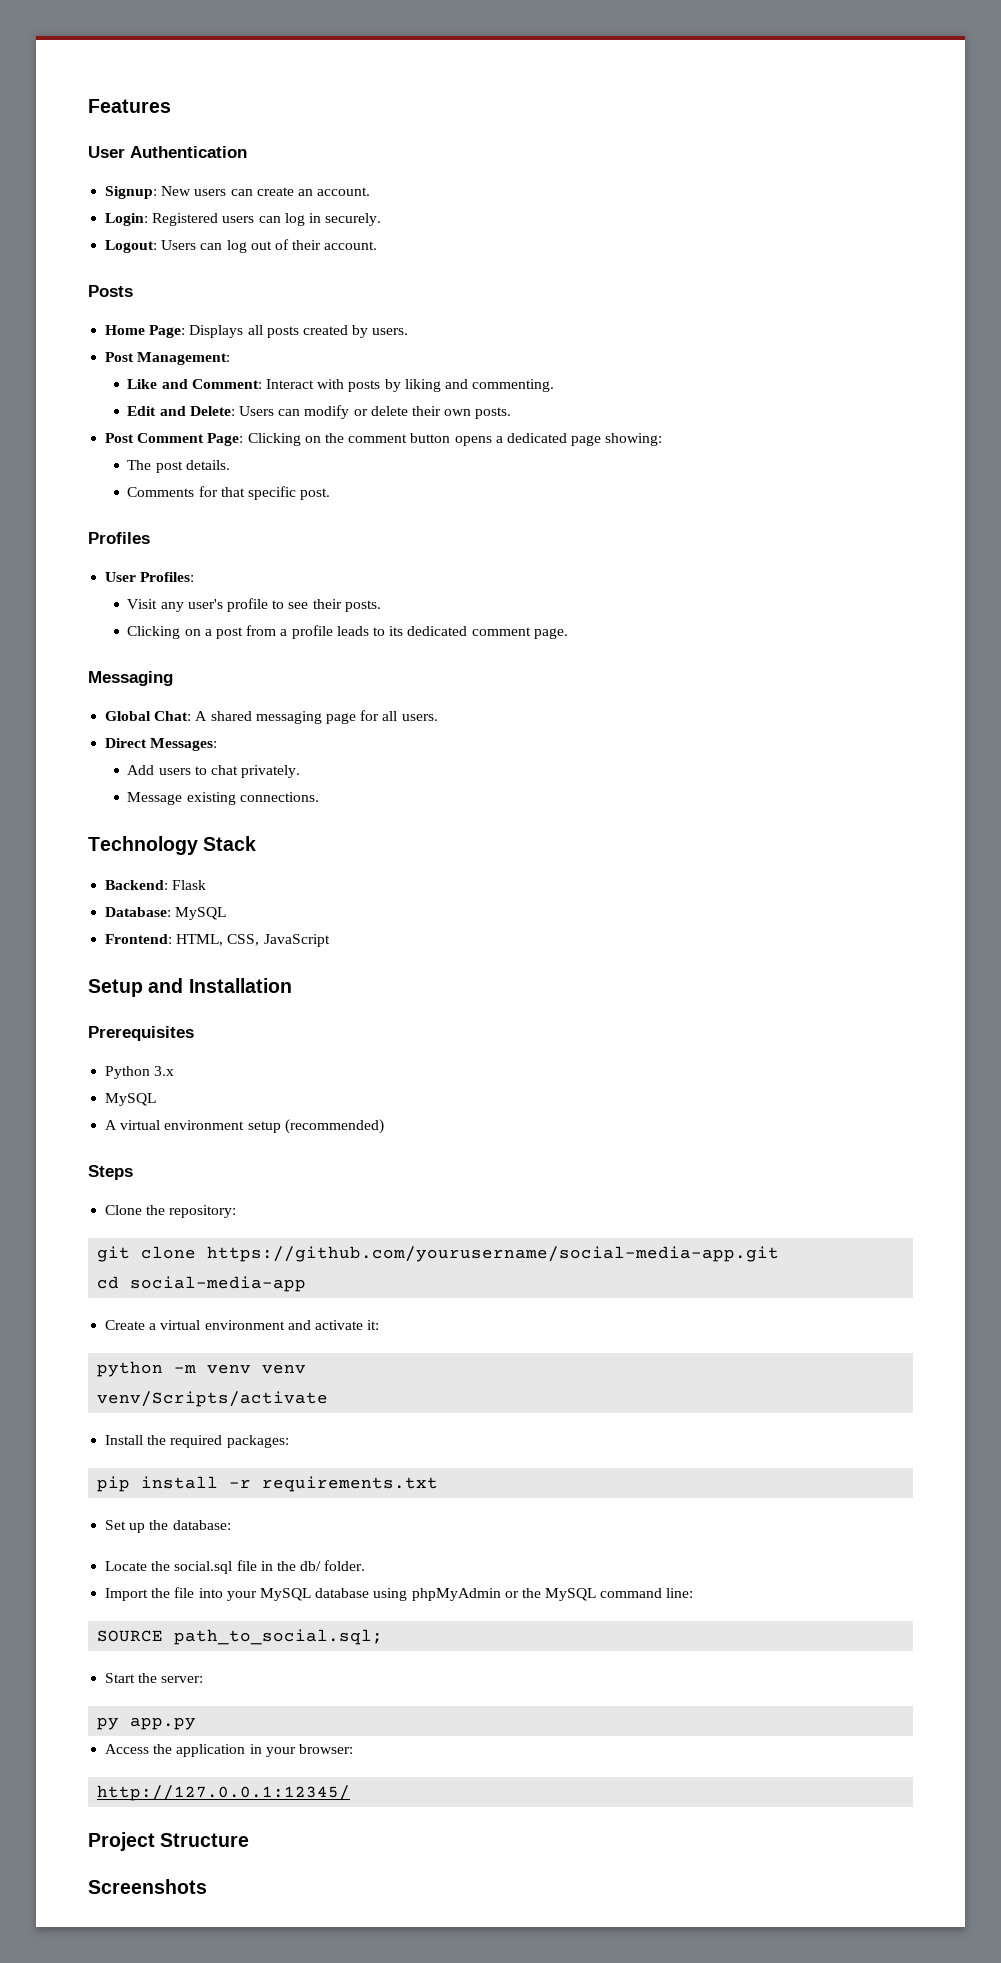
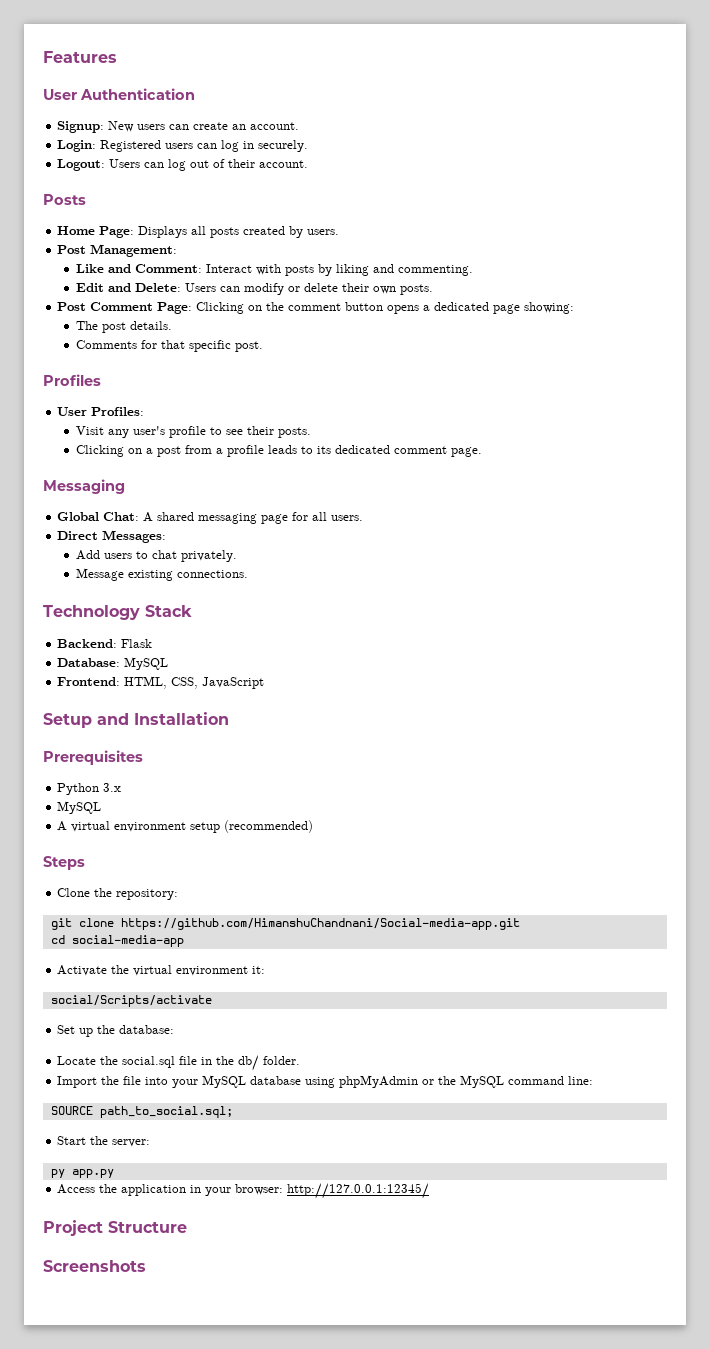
[207,1246,780,1262] https://github.com/yourusername/social-media-app.git -> [120,918,520,930] https://github.com/HimanshuChandnani/Social-media-app.git
[105,1320,380,1330] [97,1361,307,1377] [97,1391,329,1407] [105,1435,289,1448] [97,1476,439,1492] Create a virtual environment and activate it: // python -m venv venv // venv/Scripts/activate // Install the required packages: // pip install -r requirements.txt -> [57,965,266,976] [50,995,212,1007] Activate the virtual environment it: // social/Scripts/activate
(353, 1749) // -> (284, 1189) none

